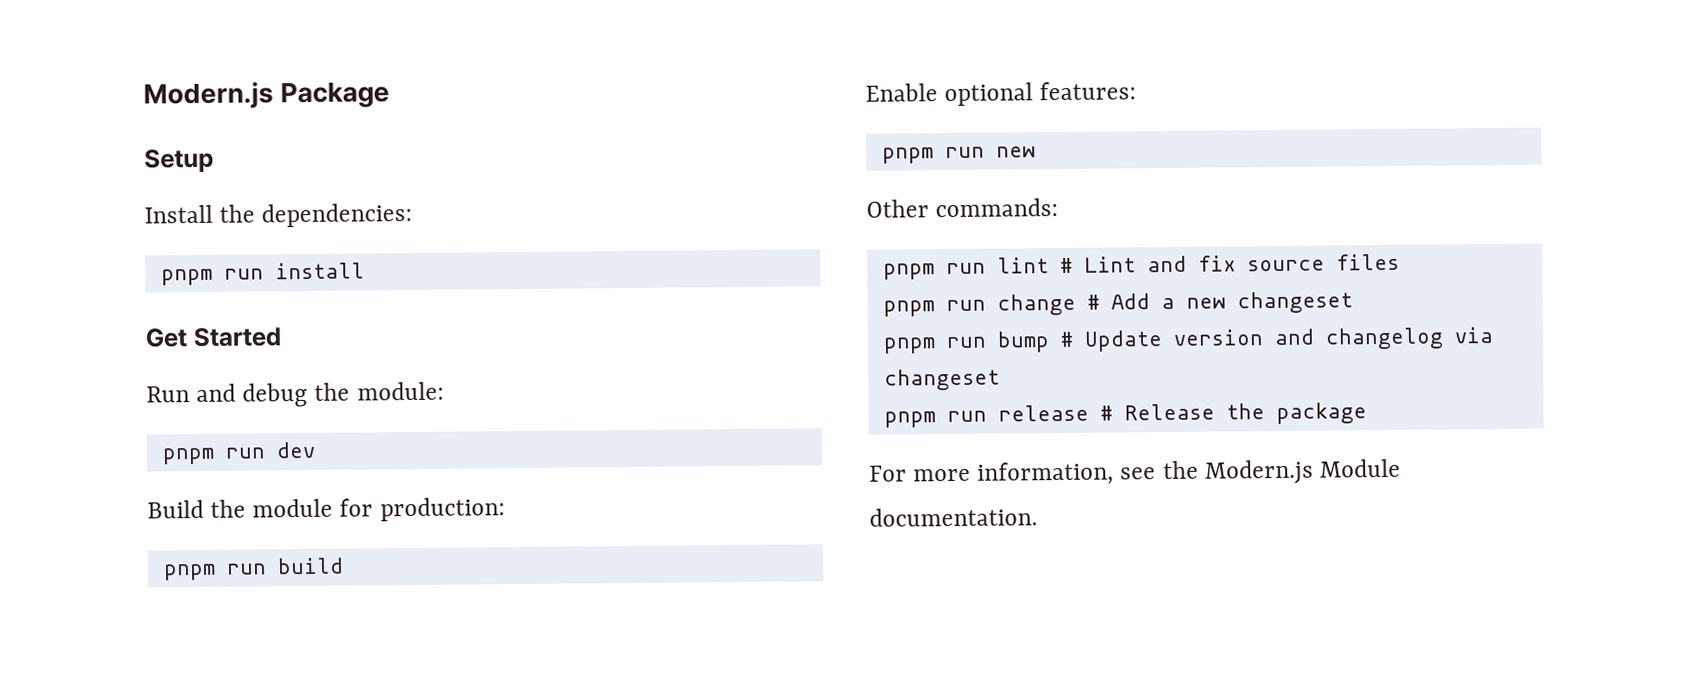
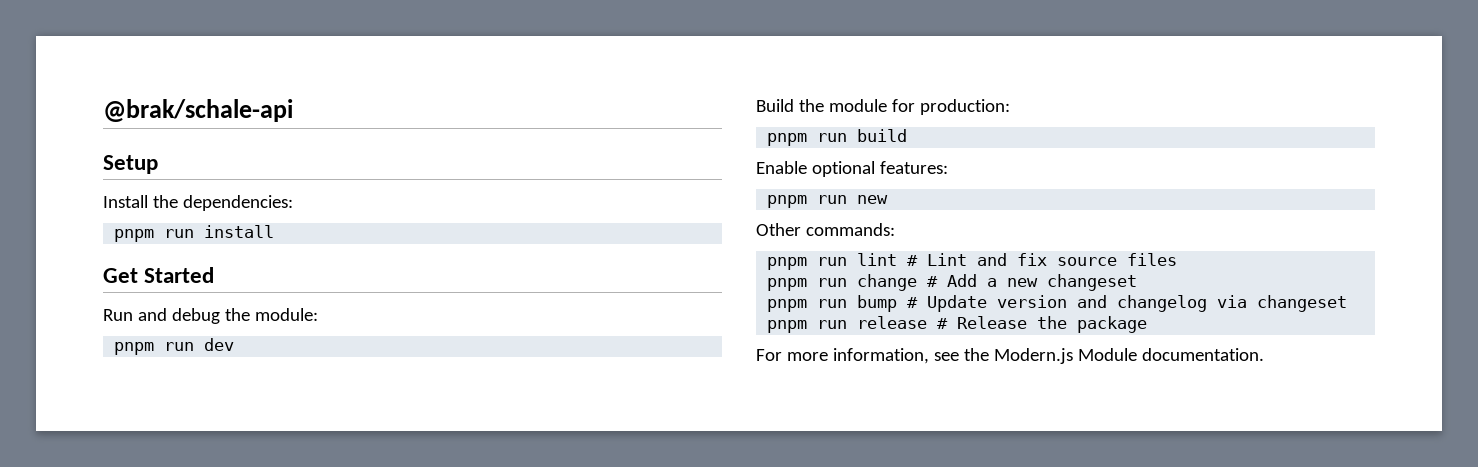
[143,81,391,110] Modern.js Package -> [103,99,293,122] @brak/schale-api

